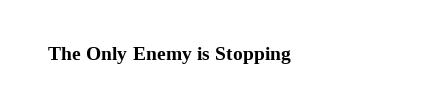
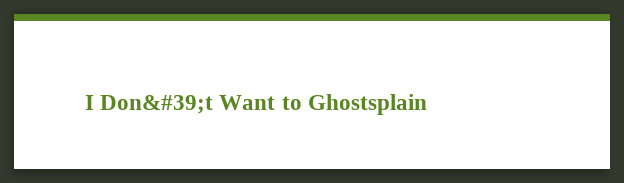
[48,47,292,64] The Only Enemy is Stopping -> [85,94,427,115] I Don&#39;t Want to Ghostsplain

